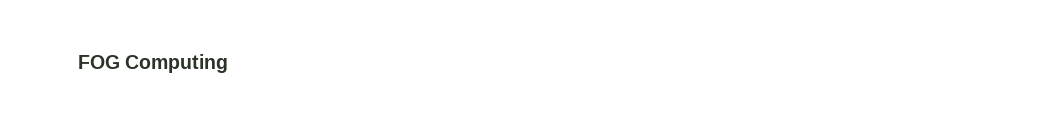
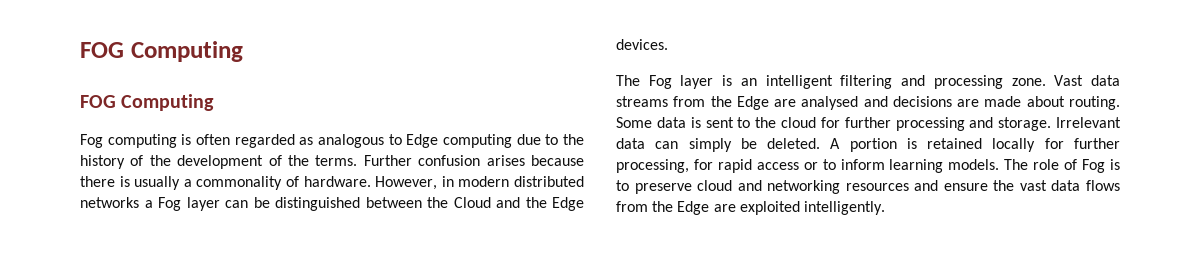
[78,54,229,73] FOG Computing -> [80,41,243,62] [80,94,215,111] [80,134,585,148] [80,155,584,169] [80,176,584,190] [80,197,584,211] [616,39,668,50] [616,75,1120,89] [616,96,1120,110] [616,117,1121,131] [616,138,1120,152] [616,159,1120,173] [616,180,1120,194] [616,201,885,215] FOG Computing // FOG Computing // Fog computing is often regarded as analogous to Edge computing due to the history of the development of the terms. Further confusion arises because there is usually a commonality of hardware. However, in modern distributed networks a Fog layer can be distinguished between the Cloud and the Edge devices. // The Fog layer is an intelligent filtering and processing zone. Vast data streams from the Edge are analysed and decisions are made about routing. Some data is sent to the cloud for further processing and storage. Irrelevant data can simply be deleted. A portion is retained locally for further processing, for rapid access or to inform learning models. The role of Fog is to preserve cloud and networking resources and ensure the vast data flows from the Edge are exploited intelligently.

